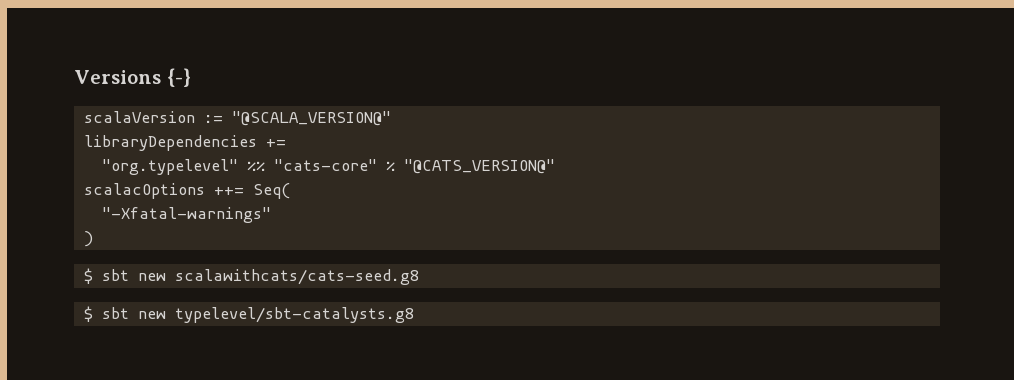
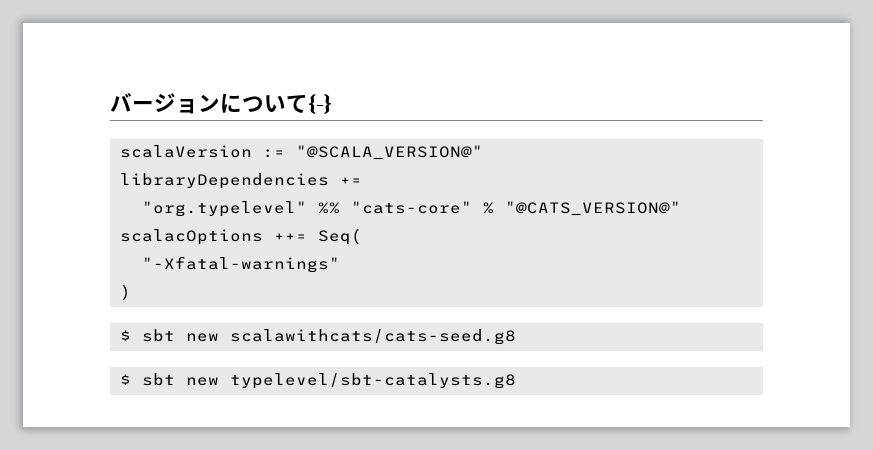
[74,70,161,84] Versions -> [110,93,308,114] バージョンについて

